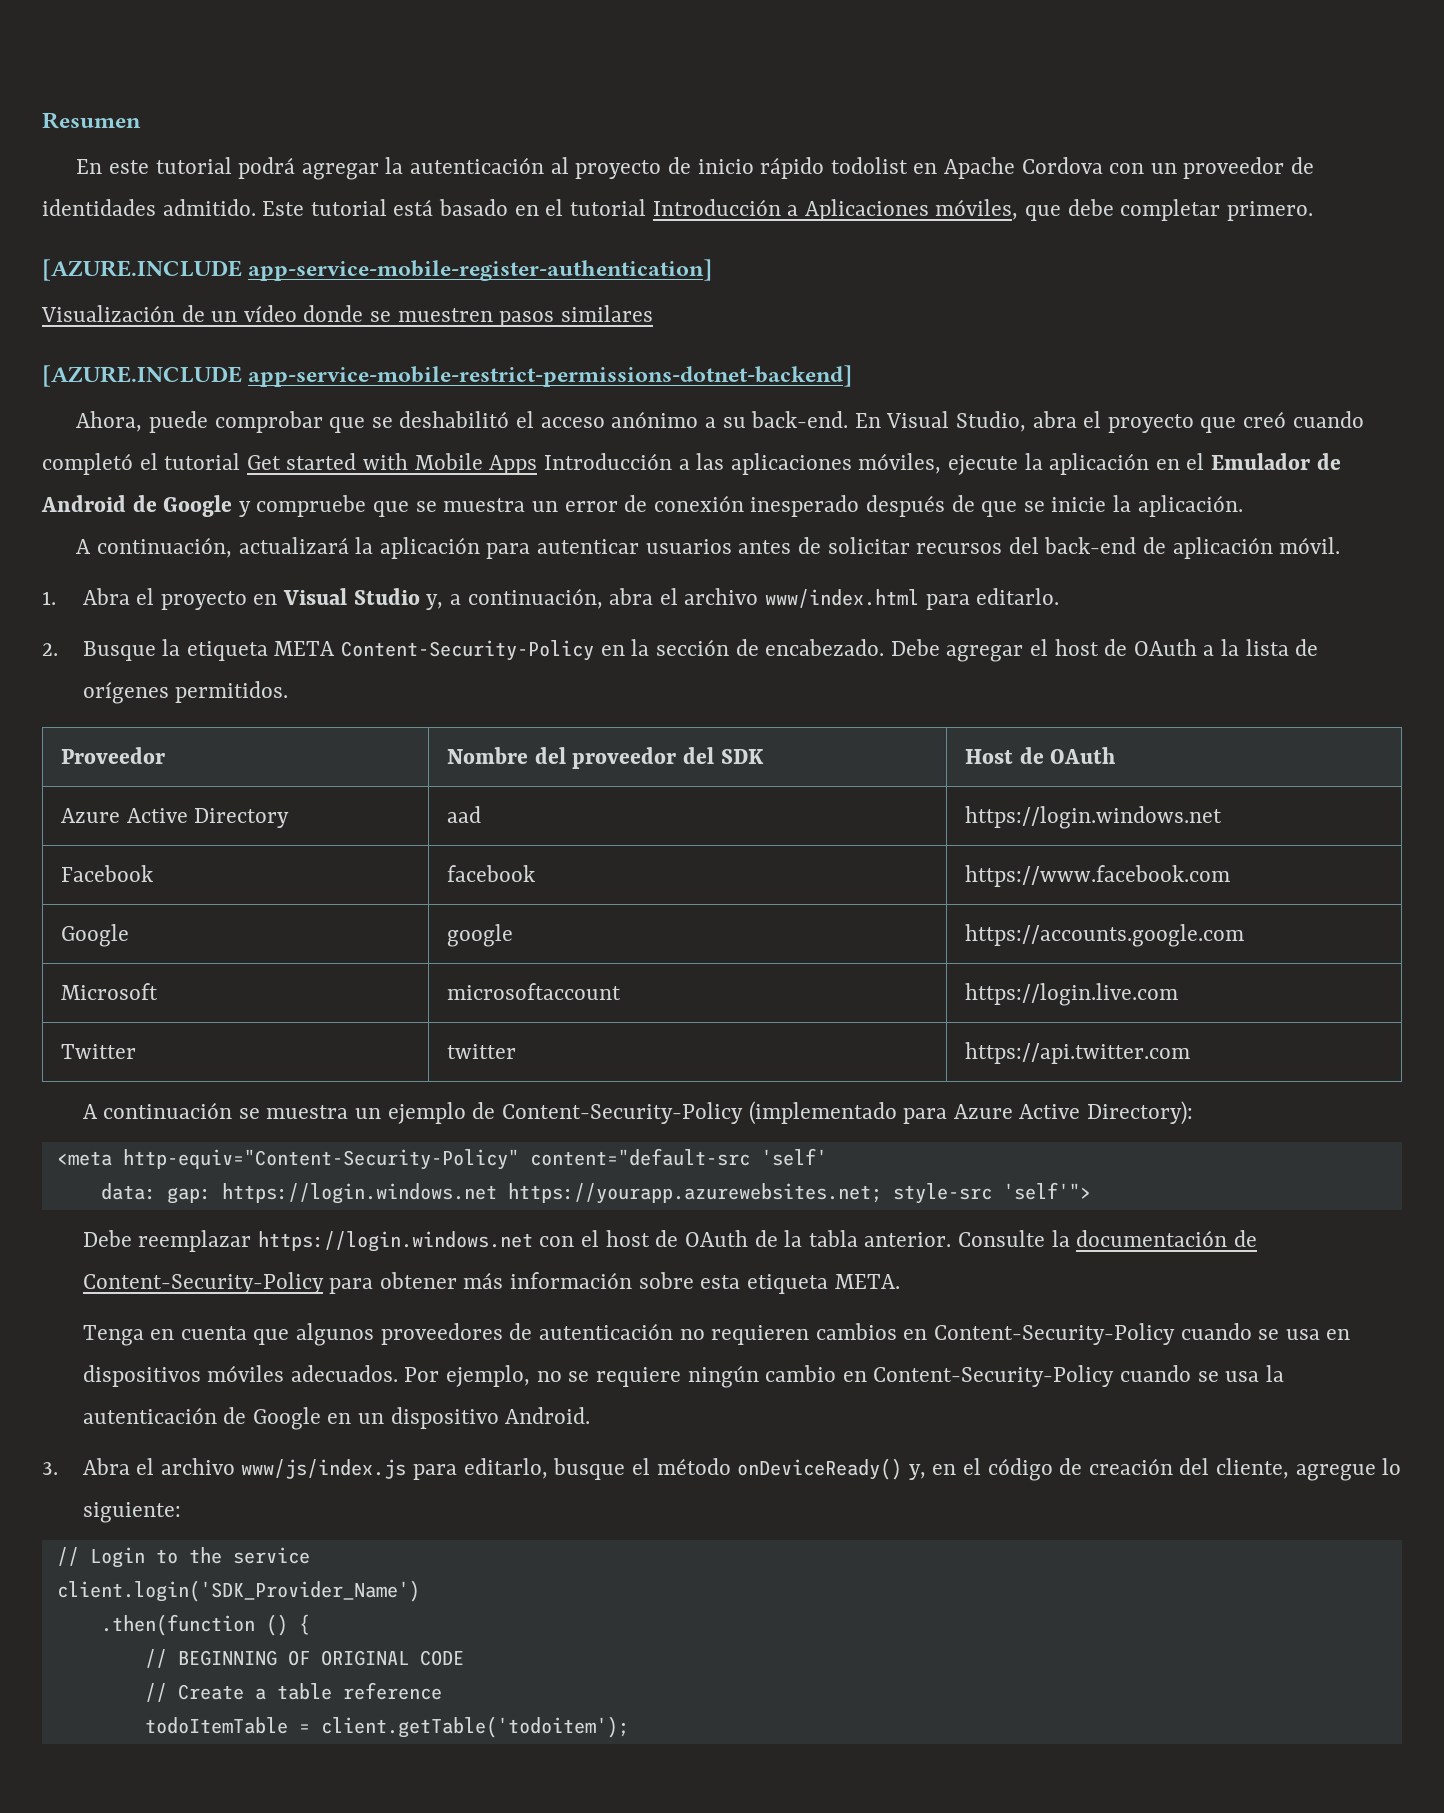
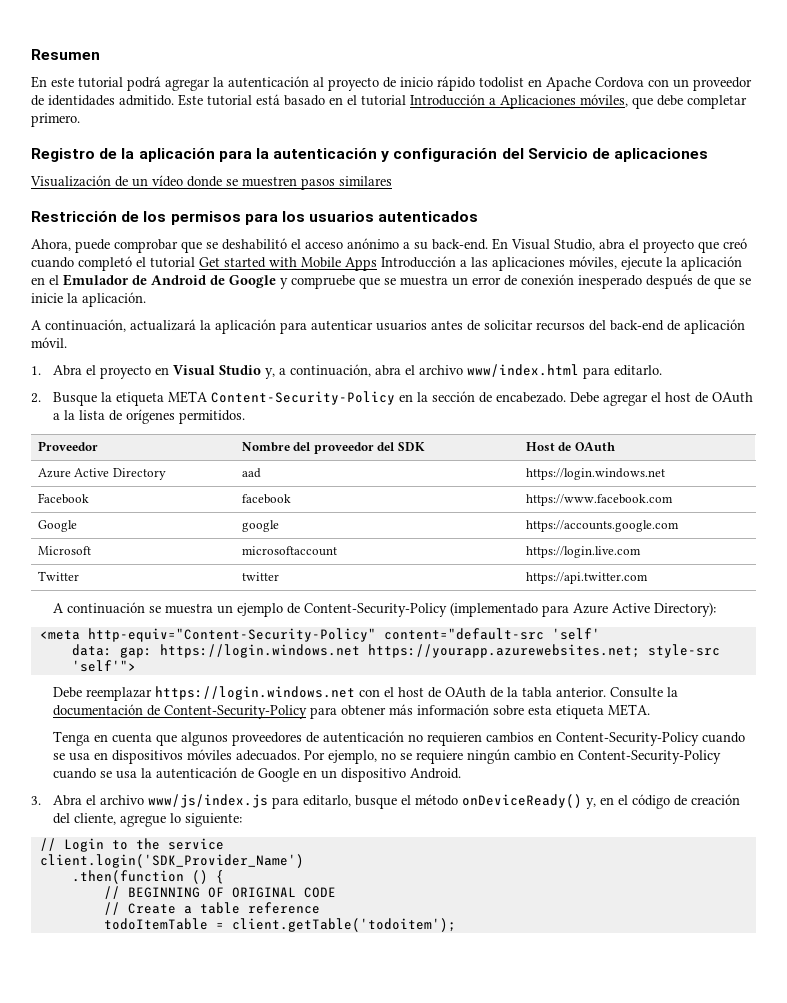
[42,259,713,281] [AZURE.INCLUDE app-service-mobile-register-authentication] -> [31,148,709,162] Registro de la aplicación para la autenticación y configuración del Servicio de aplicaciones
[42,365,853,387] [AZURE.INCLUDE app-service-mobile-restrict-permissions-dotnet-backend] -> [31,211,479,225] Restricción de los permisos para los usuarios autenticados

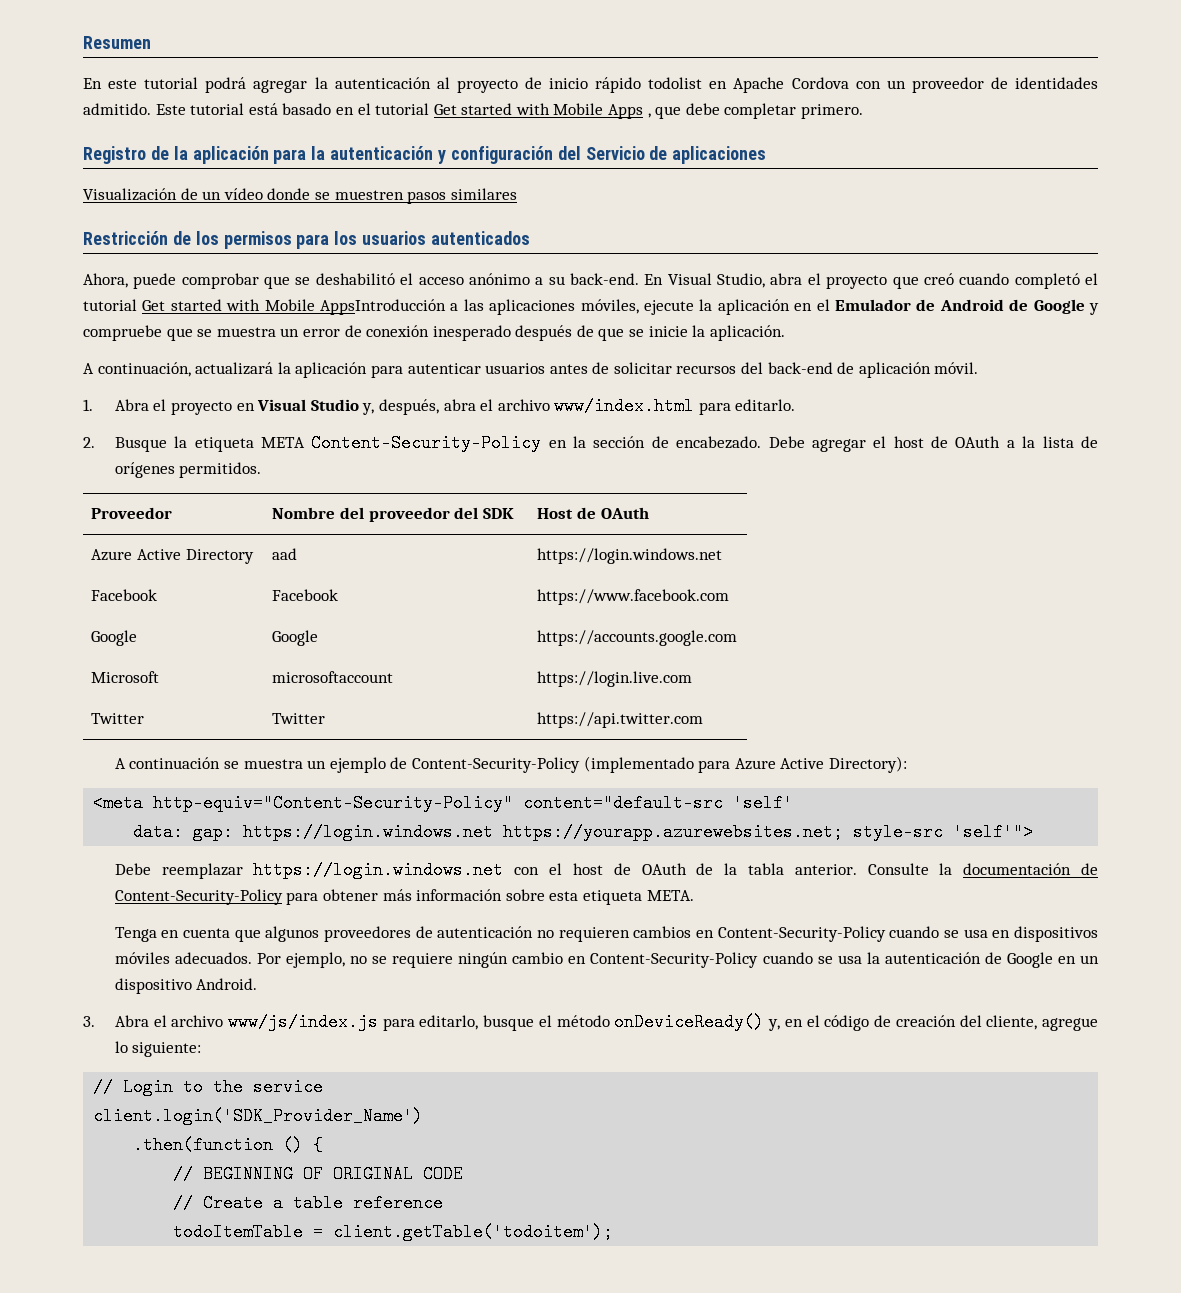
[410,94,628,109] Introducción a Aplicaciones móviles, -> [433,103,651,119] Get started with Mobile Apps ,
[345,256,456,271] Apps Introducción -> [320,299,446,315] AppsIntroducción
[279,364,372,377] a continuación, -> [378,399,439,415] después,
[241,494,291,504] facebook -> [272,589,339,601] Facebook
[241,520,279,532] google -> [272,630,319,646] Google
[241,572,279,581] twitter -> [272,713,326,724] Twitter

